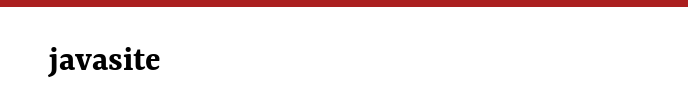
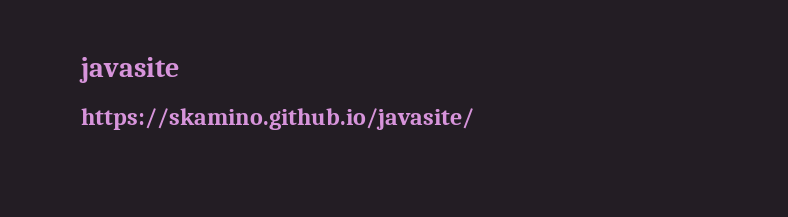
(161, 62) none -> [81,108,474,130] // https://skamino.github.io/javasite/

